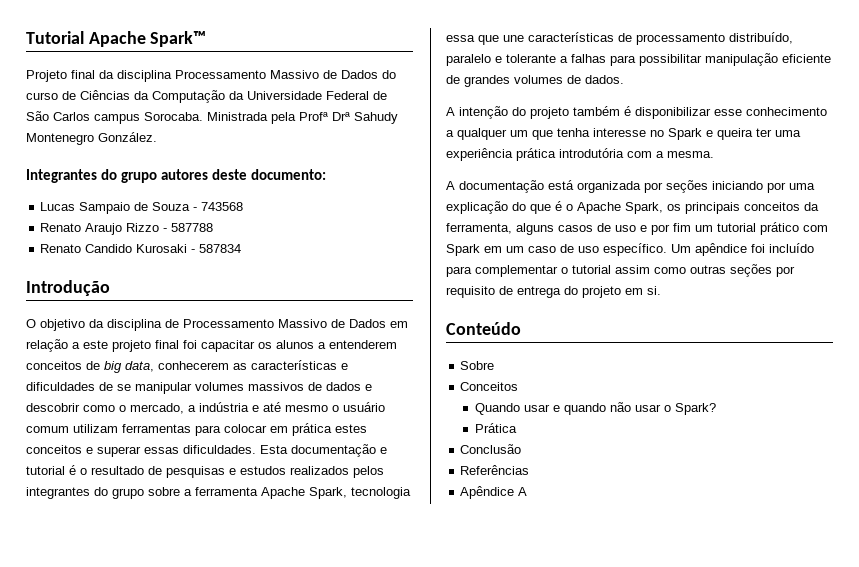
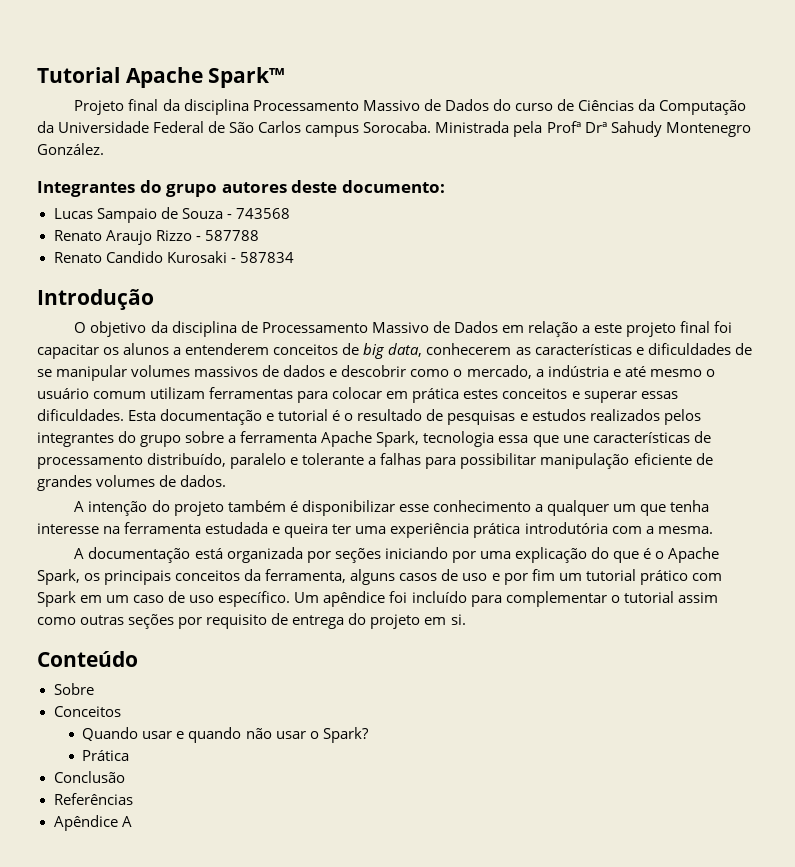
[650,128,702,140] no Spark -> [103,522,269,534] na ferramenta estudada

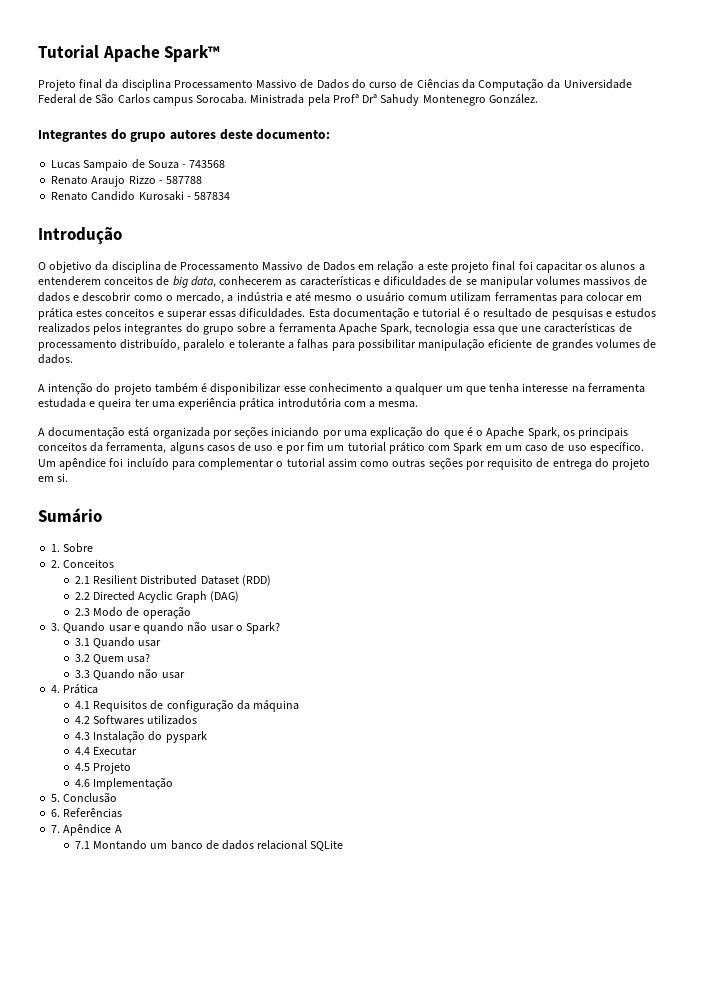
[37,651,138,667] Conteúdo // -> [38,508,102,523] [51,544,61,552] Sumário // 1.
(94, 689) none -> [51,560,61,568] 2.
(121, 711) none -> [74,575,271,586] [74,591,239,603] [74,606,191,619] [51,623,61,631] 2.1 Resilient Distributed Dataset (RDD) // 2.2 Directed Acyclic Graph (DAG) // 2.3 Modo de operação // 3.
[82,750,130,761] Prática // -> [74,637,162,648] [74,654,151,664] [74,668,185,680] [51,684,99,694] [74,699,299,712] [74,715,198,725] [74,730,207,743] [74,747,138,756] [74,762,132,774] [74,777,174,790] [51,794,61,802] 3.1 Quando usar // 3.2 Quem usa? // 3.3 Quando não usar // 4. Prática // 4.1 Requisitos de configuração da máquina // 4.2 Softwares utilizados // 4.3 Instalação do pyspark // 4.4 Executar // 4.5 Projeto // 4.6 Implementação // 5.
(125, 777) none -> [51,809,61,817] 6.
(133, 799) none -> [51,825,61,833] 7.
(132, 821) none -> [74,840,344,851] // 7.1 Montando um banco de dados relacional SQLite

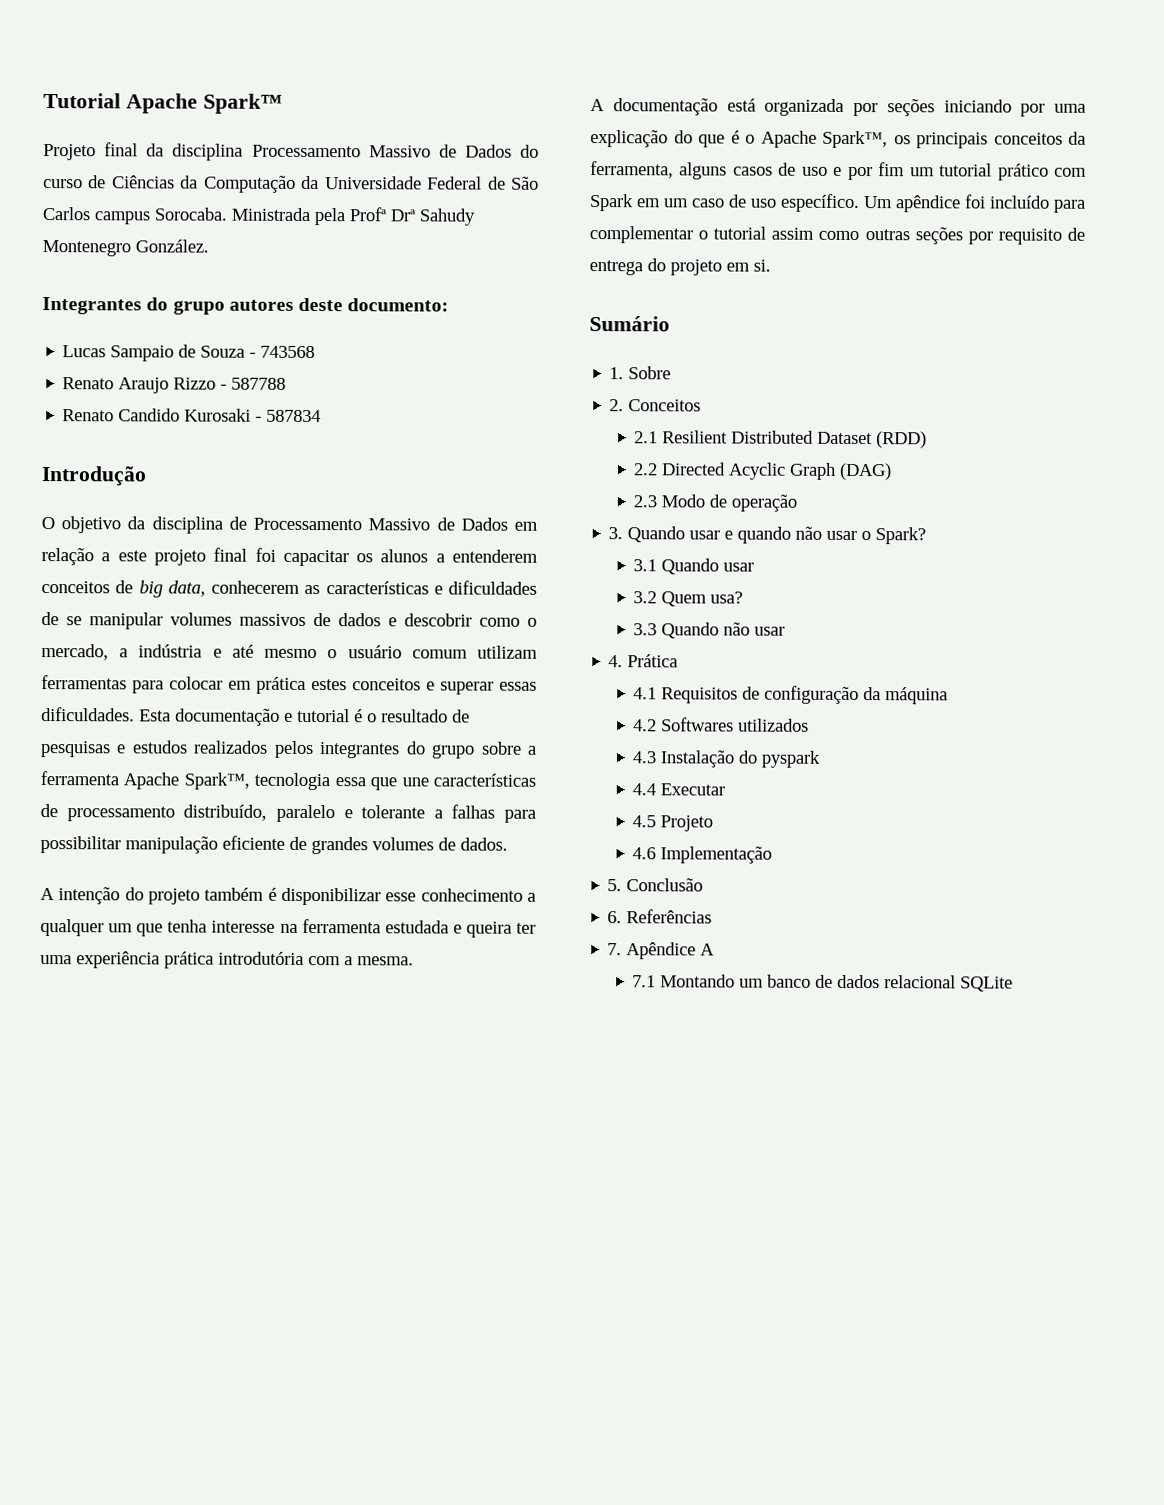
[380,323,413,335] Spark, -> [183,772,250,790] Spark™,
[527,427,560,439] Spark, -> [822,130,888,149] Spark™,

